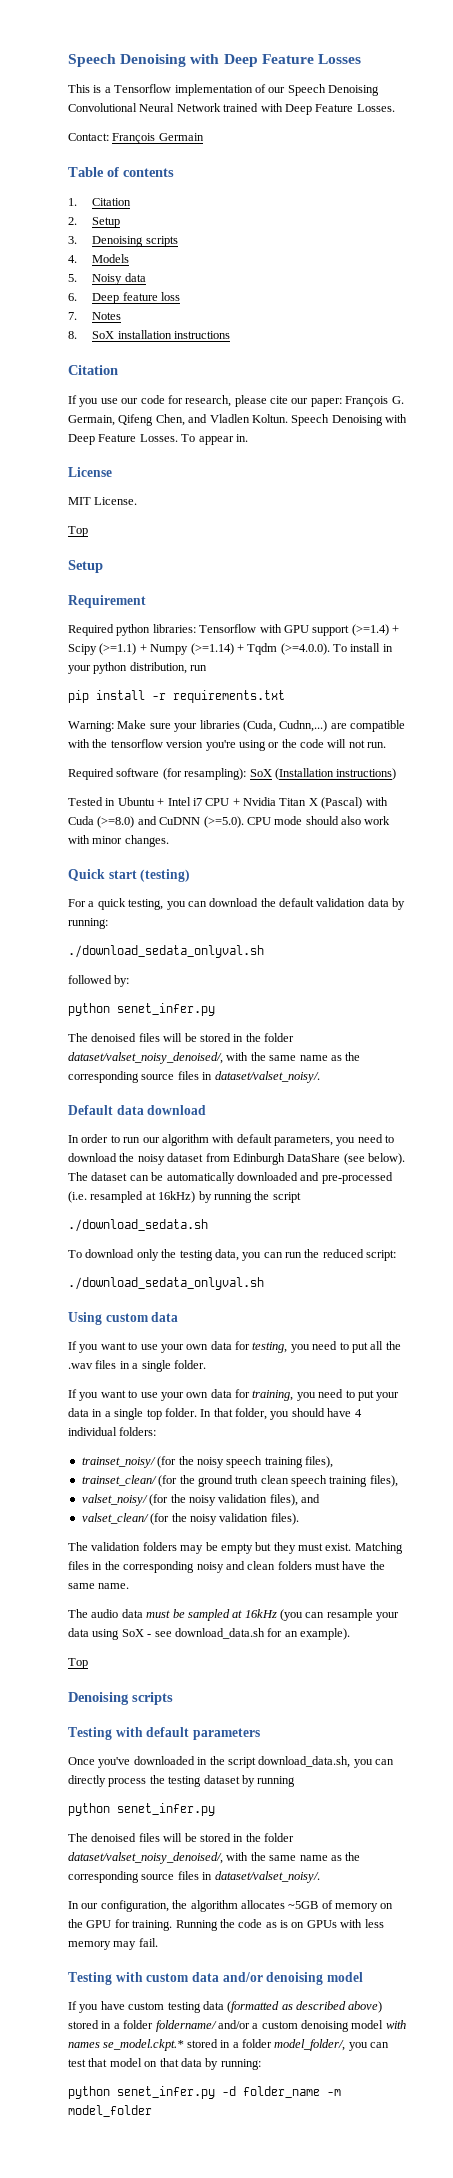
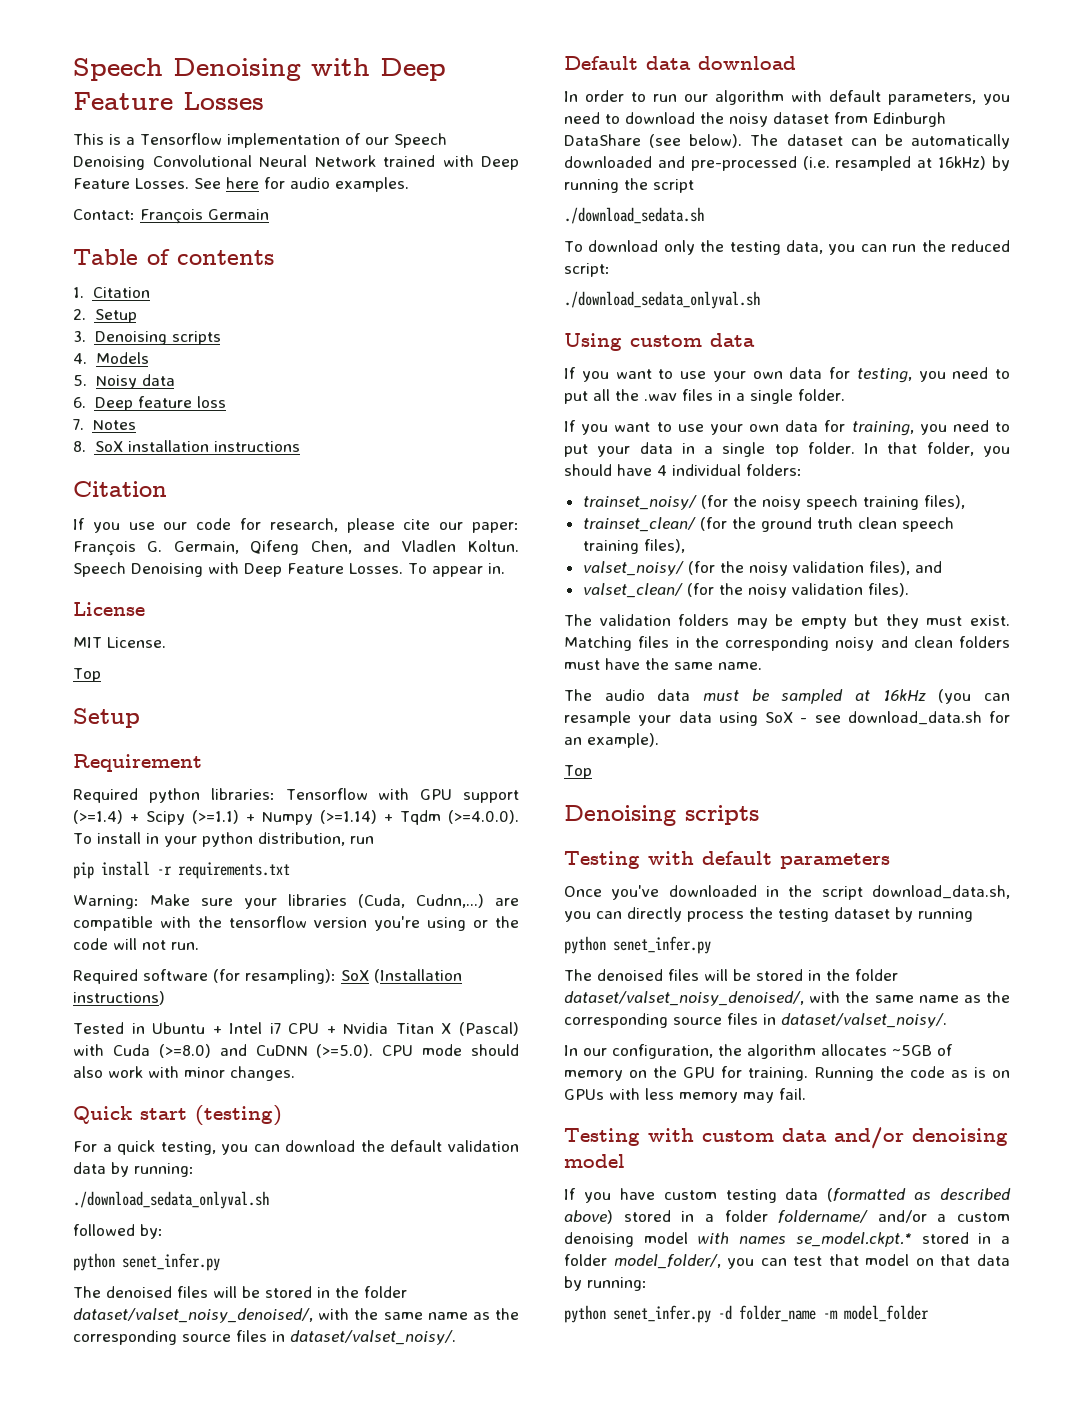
(395, 108) none -> [194,177,409,192] See here for audio examples.

